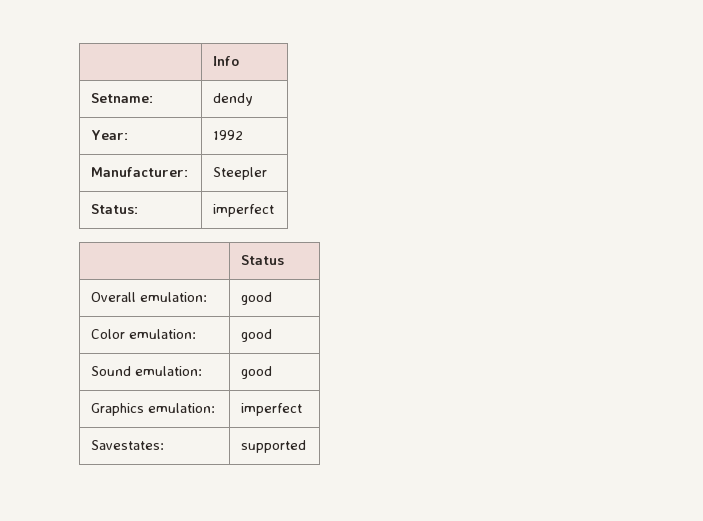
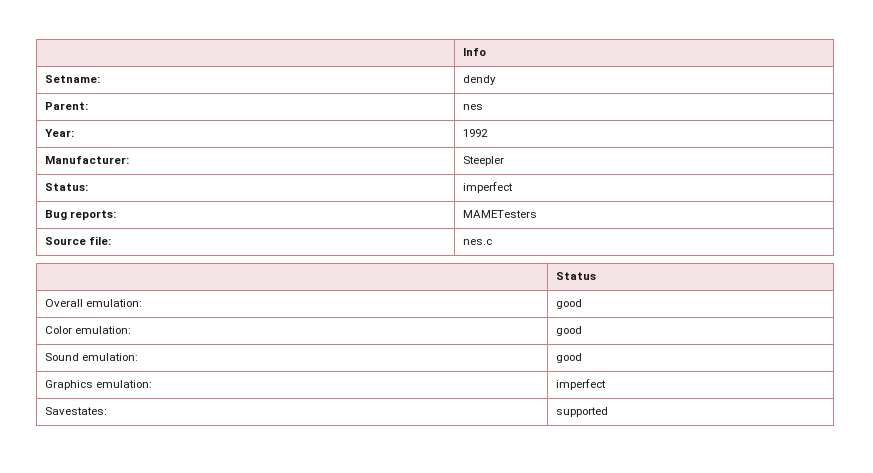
(254, 99) none -> [44,102,88,110] [462,104,483,110] // Parent: | nes
(275, 210) none -> [44,210,117,220] [462,210,537,218] [44,236,112,245] [462,239,492,245] // Bug reports: | MAMETesters // Source file: | nes.c

